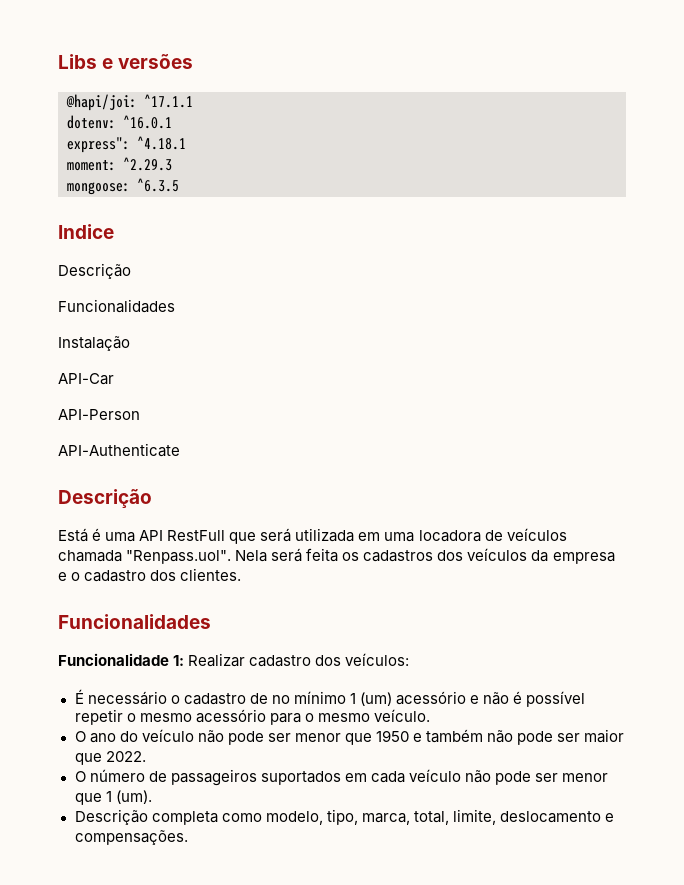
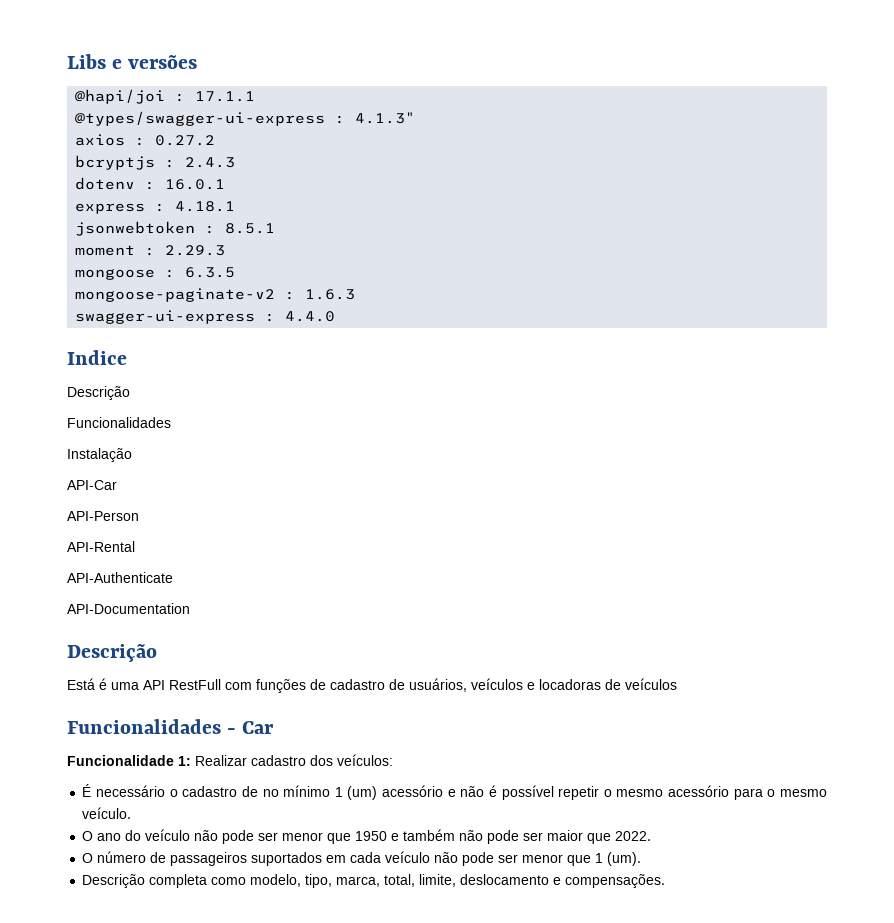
[66,94,193,111] [67,115,172,129] [67,136,186,153] [67,157,172,171] [67,178,179,195] @hapi/joi: ^17.1.1 // dotenv: ^16.0.1 // express": ^4.18.1 // moment: ^2.29.3 // mongoose: ^6.3.5 -> [75,89,256,104] [75,111,416,126] [75,134,216,146] [75,155,236,170] [75,177,226,190] [75,201,236,214] [75,221,276,236] [75,245,226,256] [75,267,236,280] [75,288,356,302] [75,310,336,324] @hapi/joi : 17.1.1 // @types/swagger-ui-express : 4.1.3" // axios : 0.27.2 // bcryptjs : 2.4.3 // dotenv : 16.0.1 // express : 4.18.1 // jsonwebtoken : 8.5.1 // moment : 2.29.3 // mongoose : 6.3.5 // mongoose-paginate-v2 : 1.6.3 // swagger-ui-express : 4.4.0
(140, 414) none -> [67,541,135,552] // API-Rental
(180, 450) none -> [67,603,190,614] // API-Documentation
[229,528,567,544] [58,548,615,564] [58,568,242,582] [58,614,211,629] que será utilizada em uma locadora de veículos chamada "Renpass.uol". Nela será feita os cadastros dos veículos da empresa e o cadastro dos clientes. // Funcionalidades -> [225,678,677,693] [67,719,275,734] com funções de cadastro de usuários, veículos e locadoras de veículos // Funcionalidades - Car

